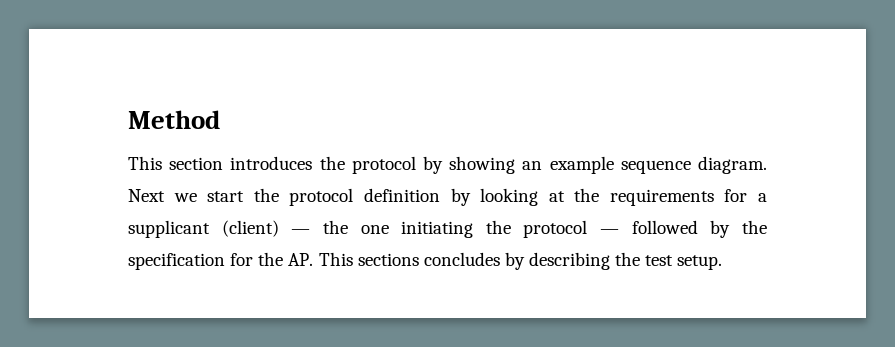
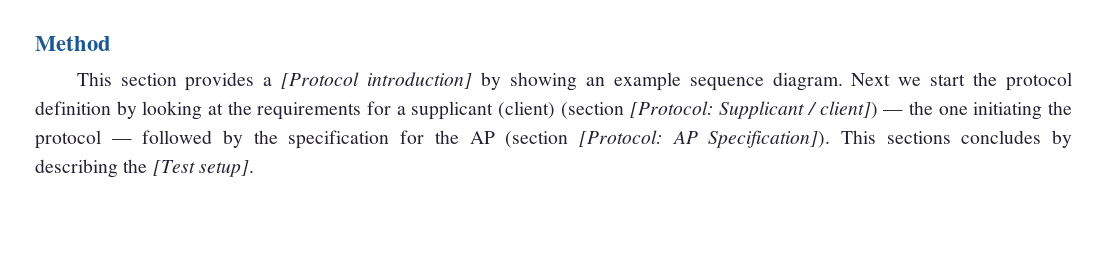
[230,156,416,174] introduces the protocol -> [185,72,473,91] provides a [Protocol introduction]
(279, 228) none -> [560,101,878,119] (section [Protocol: Supplicant / client])
[288,253,314,266] AP. -> [469,130,831,148] AP (section [Protocol: AP Specification]).
[645,255,723,270] test setup. -> [152,160,254,177] [Test setup].

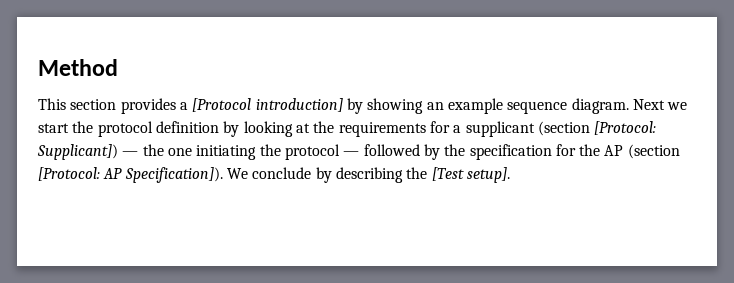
[498,101,878,119] (client) (section [Protocol: Supplicant / client]) -> [537,121,657,136] [37,144,118,160] (section [Protocol: Supplicant])
[840,130,1042,144] This sections concludes -> [226,167,312,179] We conclude

